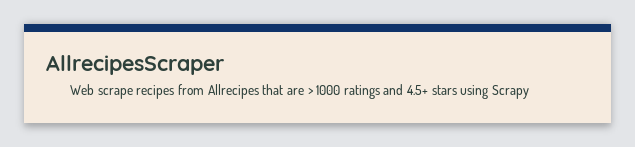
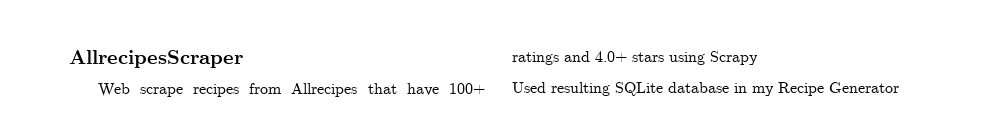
[286,85,341,95] are > 1000 -> [406,83,486,96] have 100+
[407,85,429,95] 4.5+ -> [595,51,627,62] 4.0+
(530, 92) none -> [512,82,899,96] // Used resulting SQLite database in my Recipe Generator

